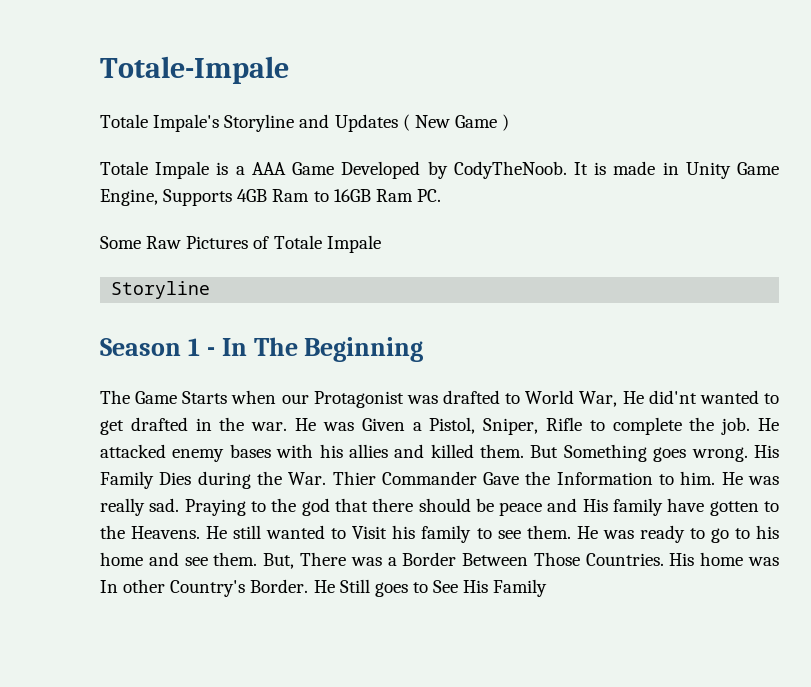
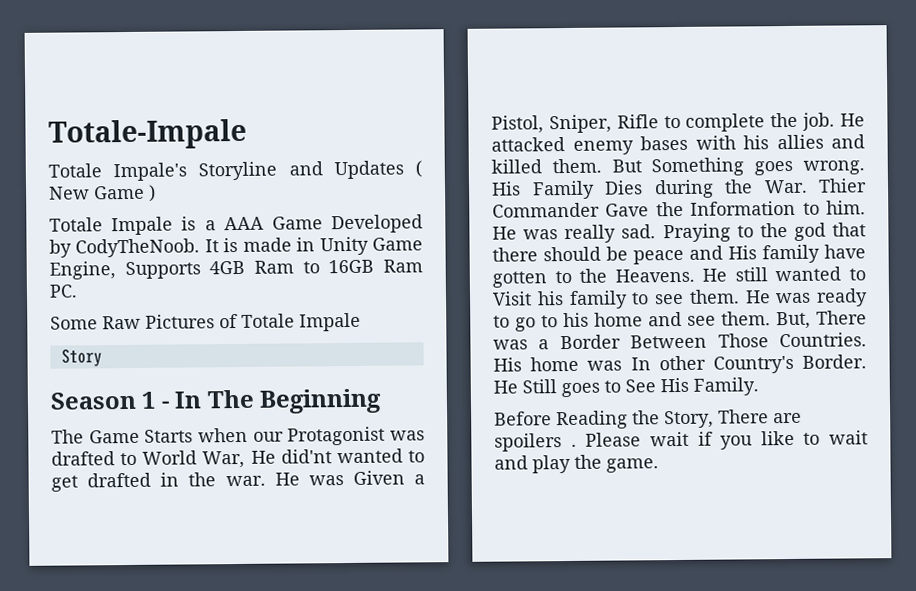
[111,281,211,299] Storyline -> [60,348,102,367] Story
[493,579,548,597] Family -> [693,377,759,396] [494,409,802,430] [494,430,868,452] [494,454,659,474] Family. // Before Reading the Story, There are spoilers . Please wait if you like to wait and play the game.

